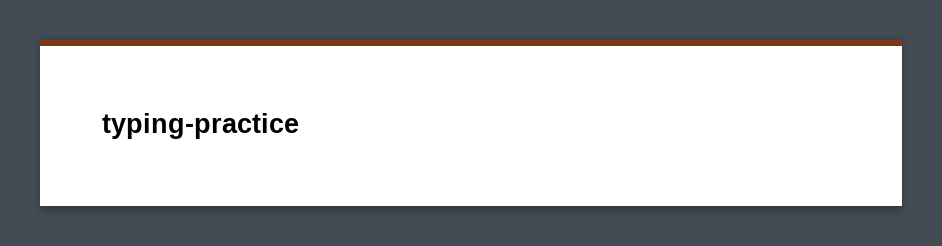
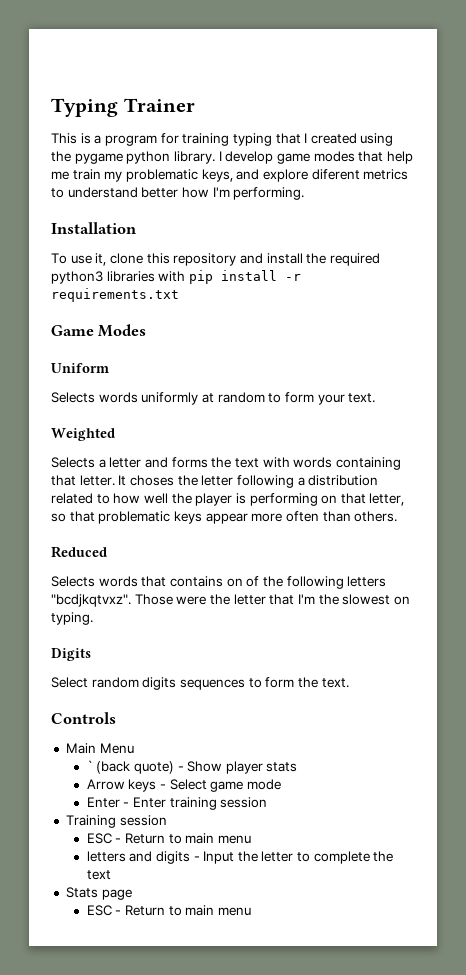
[102,113,299,139] typing-practice -> [51,98,195,117] [51,133,394,146] [51,151,413,164] [51,169,409,182] [51,187,305,200] [51,222,137,234] [51,253,380,266] [51,270,301,284] [51,288,179,302] [51,324,147,337] [51,363,109,373] [51,392,376,405] [51,428,115,441] [51,457,401,470] [51,475,379,488] [51,493,405,506] [51,511,398,524] [51,546,107,558] [51,576,387,589] [51,594,410,607] [51,612,93,625] [51,648,91,661] [51,677,349,690] [51,712,116,724] [65,743,134,754] [86,760,298,774] [86,779,281,792] [86,797,268,810] [65,815,167,828] [86,833,251,844] [86,851,394,864] [86,870,111,880] [65,887,132,900] [86,905,251,916] Typing Trainer // This is a program for training typing that I created using the pygame python library. I develop game modes that help me train my problematic keys, and explore diferent metrics to understand better how I'm performing. // Installation // To use it, clone this repository and install the required python3 libraries with pip install -r requirements.txt // Game Modes // Uniform // Selects words uniformly at random to form your text. // Weighted // Selects a letter and forms the text with words containing that letter. It choses the letter following a distribution related to how well the player is performing on that letter, so that problematic keys appear more often than others. // Reduced // Selects words that contains on of the following letters "bcdjkqtvxz". Those were the letter that I'm the slowest on typing. // Digits // Select random digits sequences to form the text. // Controls // Main Menu // ` (back quote) - Show player stats // Arrow keys - Select game mode // Enter - Enter training session // Training session // ESC - Return to main menu // letters and digits - Input the letter to complete the text // Stats page // ESC - Return to main menu

